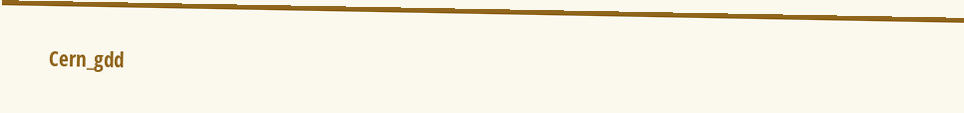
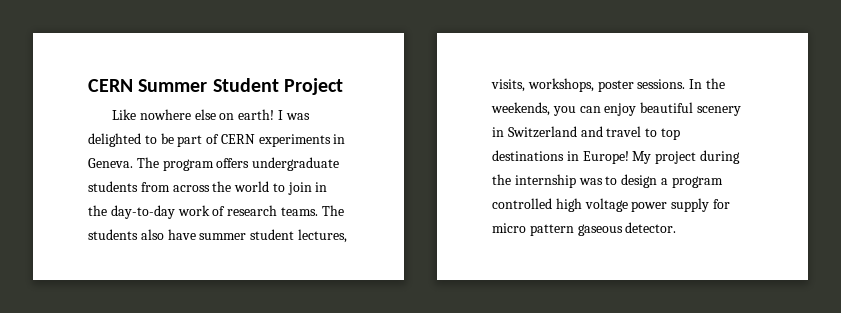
[48,50,125,73] Cern_gdd -> [88,78,344,95] [112,109,310,120] [88,133,346,147] [88,157,340,171] [88,181,328,195] [88,205,344,219] [88,229,347,243] [491,78,725,92] [491,102,741,116] [492,126,680,140] [492,150,740,164] [492,174,723,188] [492,198,730,212] [492,222,677,236] CERN Summer Student Project // Like nowhere else on earth! I was delighted to be part of CERN experiments in Geneva. The program offers undergraduate students from across the world to join in the day-to-day work of research teams. The students also have summer student lectures, visits, workshops, poster sessions. In the weekends, you can enjoy beautiful scenery in Switzerland and travel to top destinations in Europe! My project during the internship was to design a program controlled high voltage power supply for micro pattern gaseous detector.

